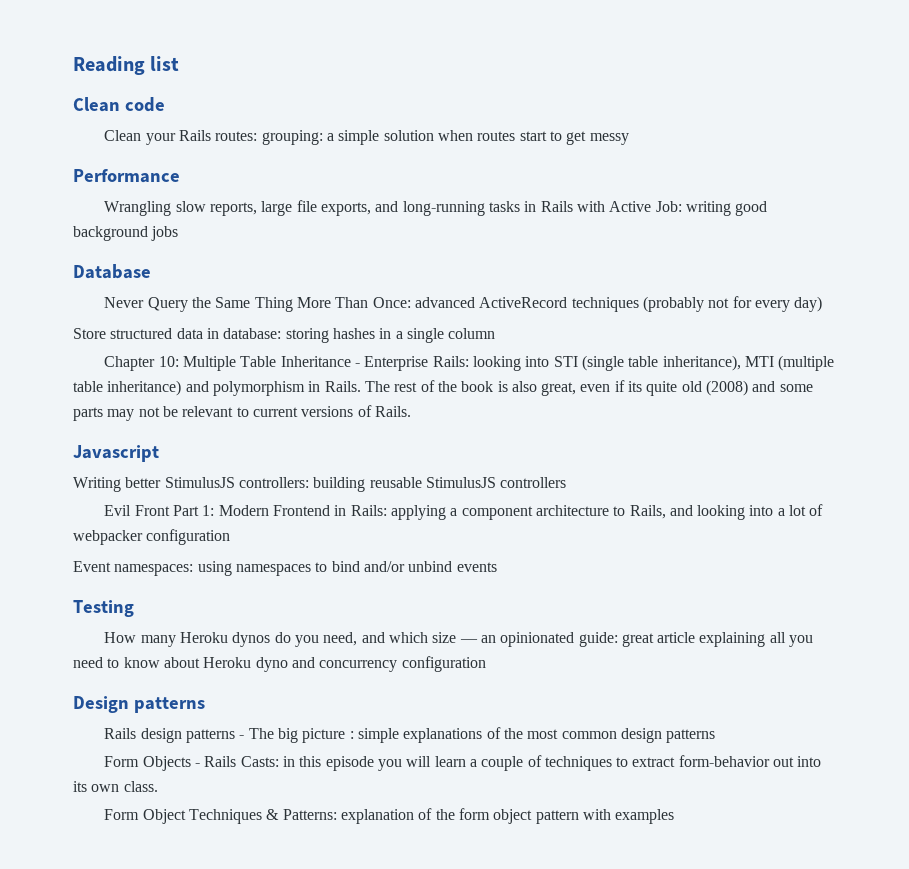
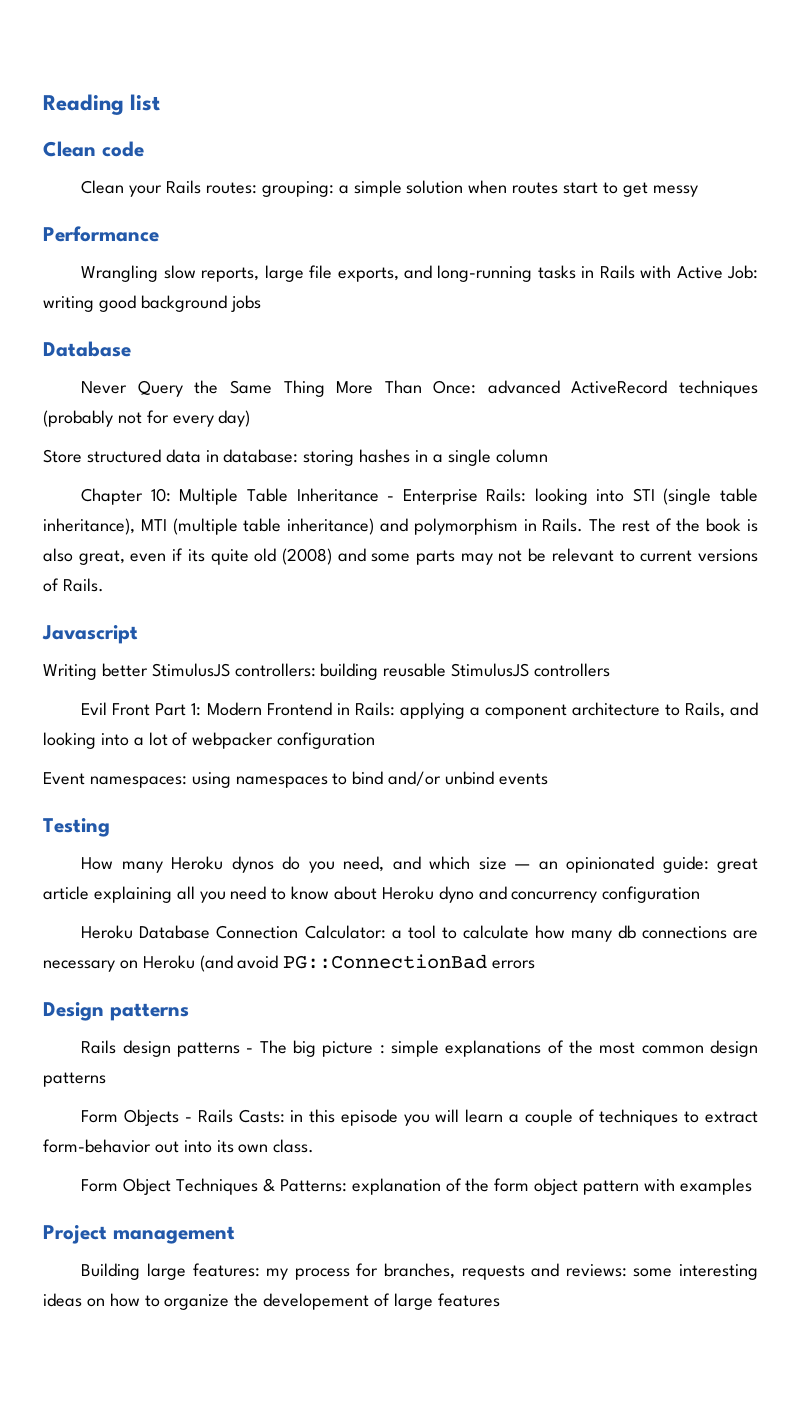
(486, 664) none -> [81,925,758,942] [43,954,536,972] // Heroku Database Connection Calculator: a tool to calculate how many db connections are necessary on Heroku (and avoid PG::ConnectionBad errors
(675, 816) none -> [43,1225,235,1244] [81,1263,759,1280] [43,1293,500,1310] // Project management // Building large features: my process for branches, requests and reviews: some interesting ideas on how to organize the developement of large features

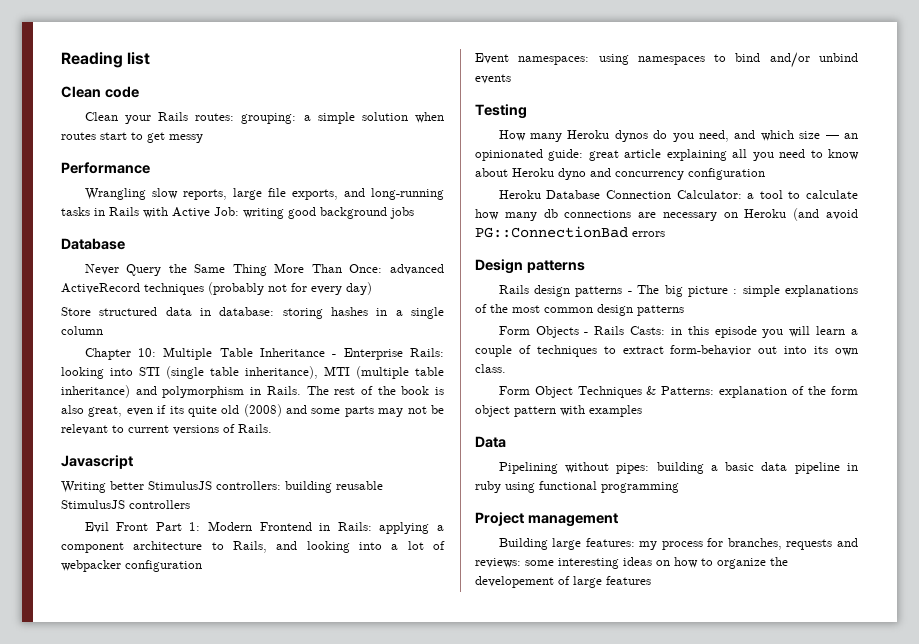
(752, 1186) none -> [475,436,506,448] [498,462,858,474] [475,481,679,493] // Data // Pipelining without pipes: building a basic data pipeline in ruby using functional programming

